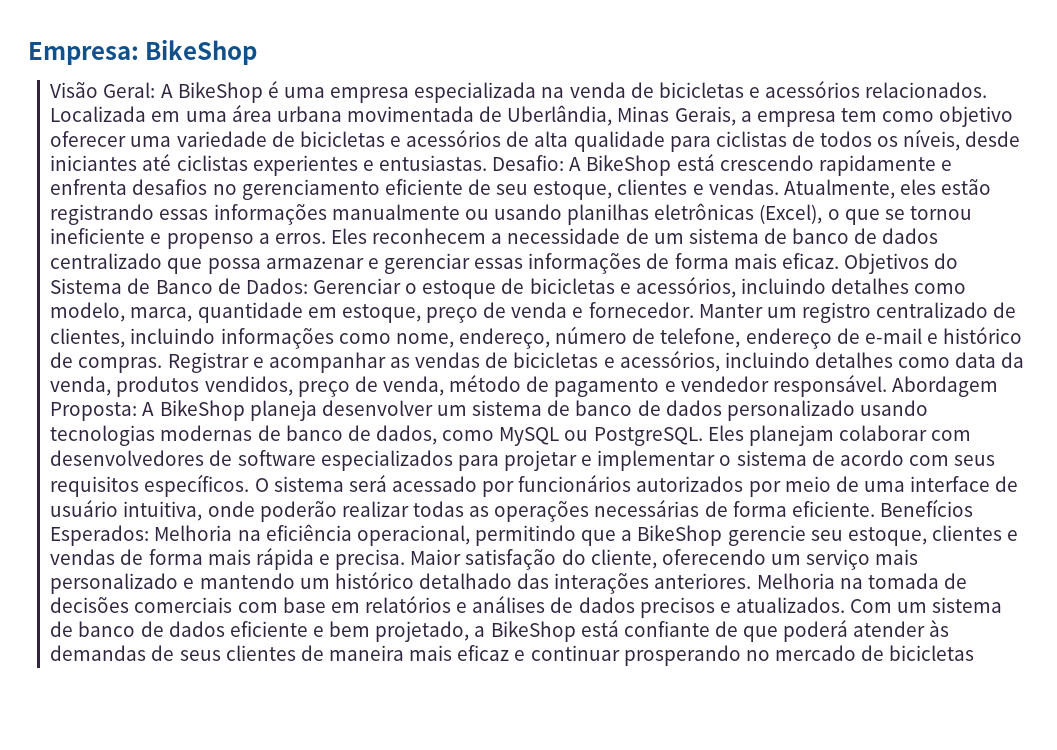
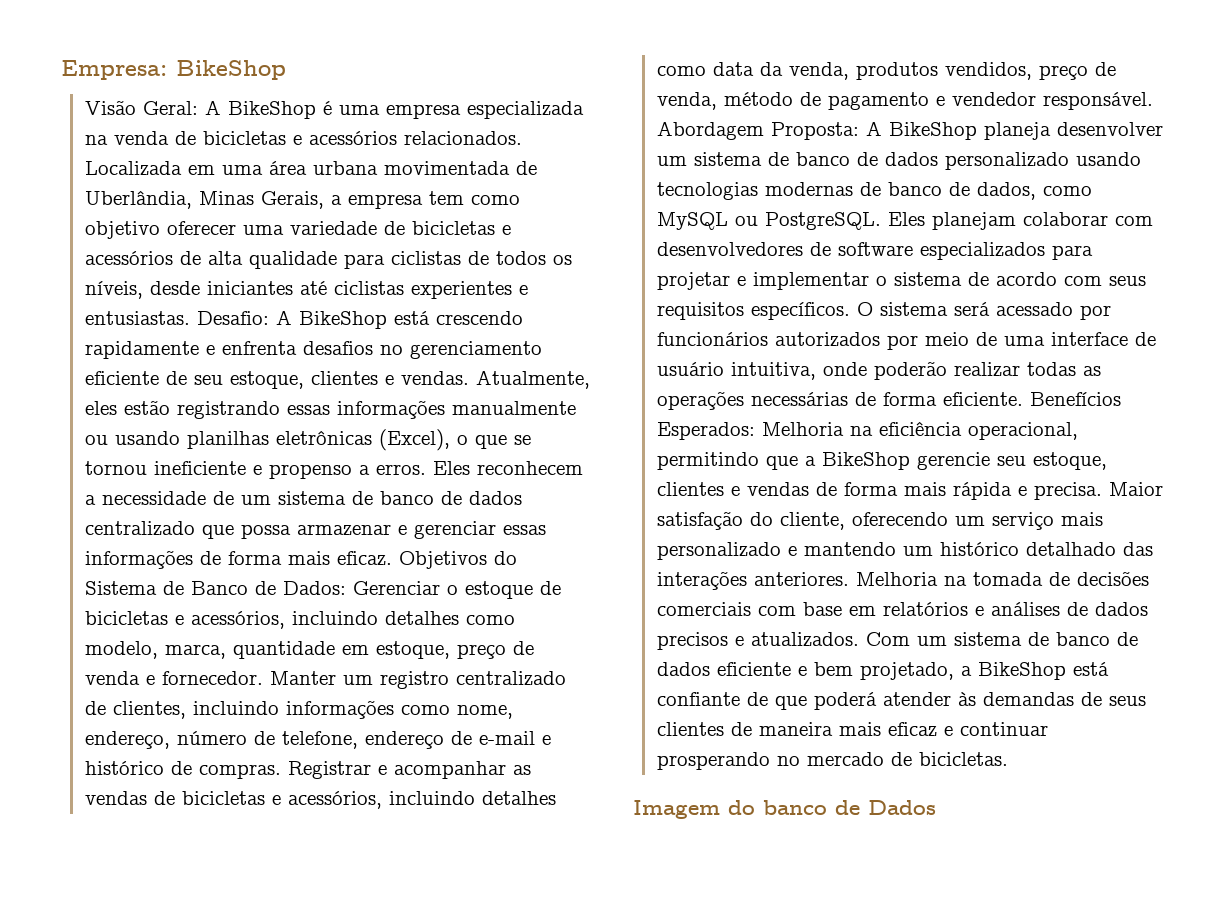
[889,645,975,661] bicicletas -> [918,752,1008,766] [633,800,936,819] bicicletas. // Imagem do banco de Dados

